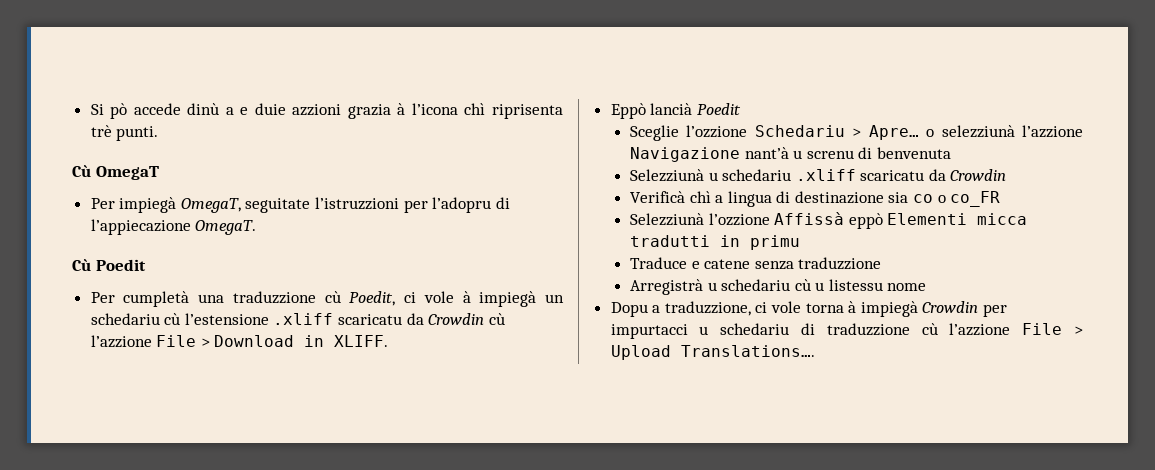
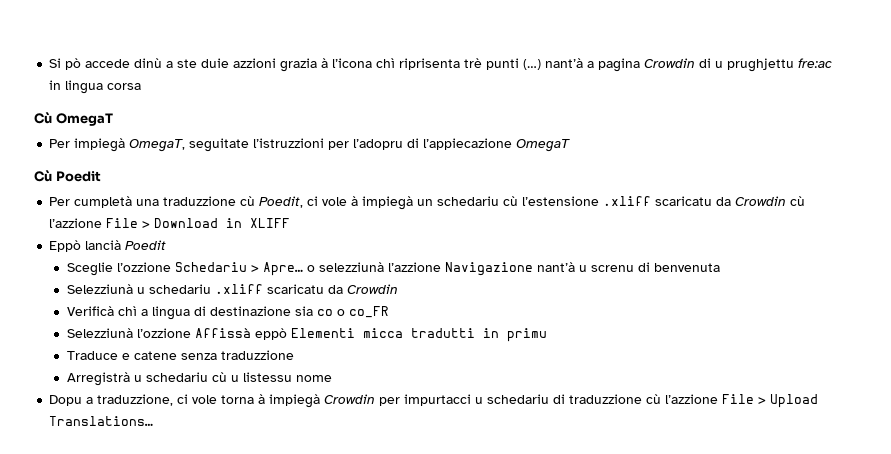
[240,107,249,115] e -> [177,59,198,68] ste
[116,126,159,141] punti. -> [486,58,833,72] [49,80,142,94] punti (…) nant’à a pagina Crowdin di u prughjettu fre:ac in lingua corsa
[195,220,257,235] OmegaT. -> [516,139,571,152] OmegaT
[334,335,389,347] XLIFF. -> [250,218,291,228] XLIFF
[680,345,815,357] Translations…. -> [49,416,154,426] Translations…

